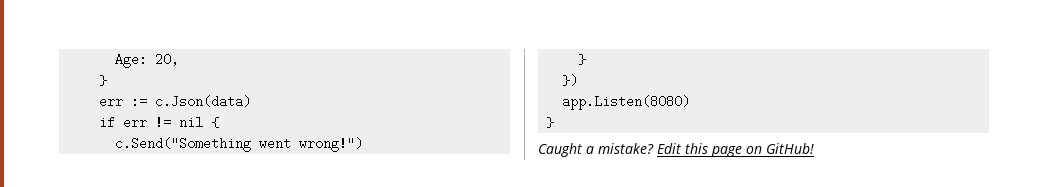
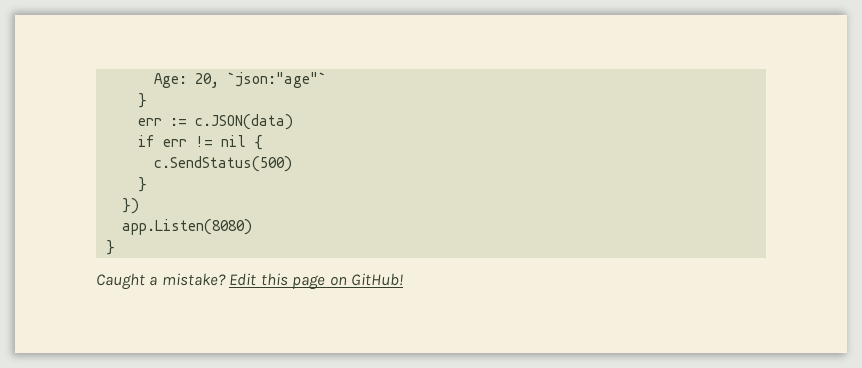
(180, 59) none -> [226,72,326,88] `json:"age"`
[155,95,252,108] c.Json(data) -> [194,114,293,130] c.JSON(data)
[115,137,364,152] c.Send("Something went wrong!") -> [153,156,292,172] c.SendStatus(500)

